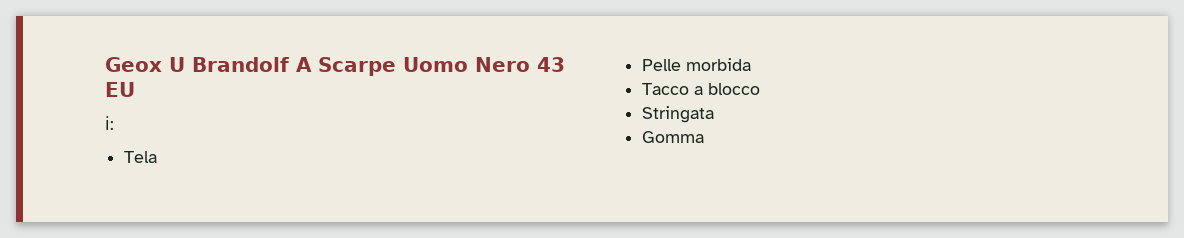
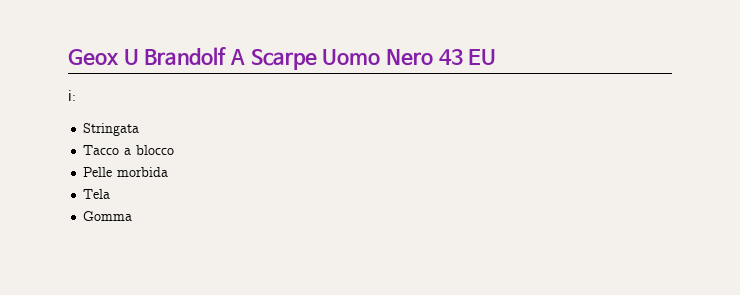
[124,151,158,163] [642,58,752,71] Tela // Pelle morbida -> [83,123,140,136] Stringata
[642,106,715,123] Stringata -> [83,167,169,177] [83,189,111,199] Pelle morbida // Tela

